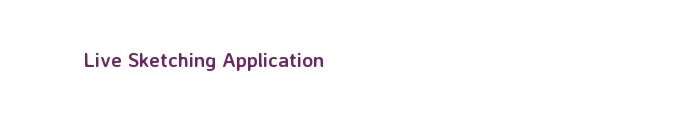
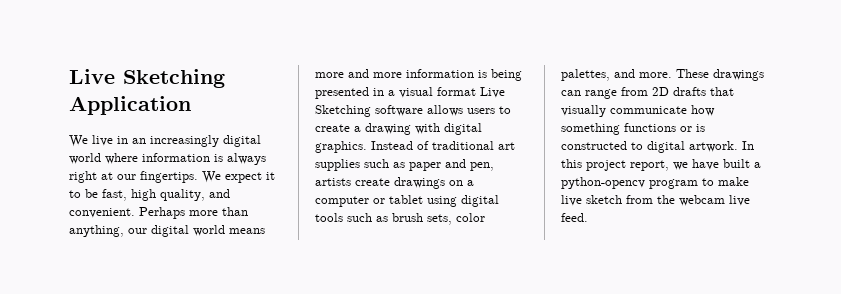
(324, 62) none -> [69,135,261,147] [69,153,266,165] [69,171,275,183] [69,189,230,201] [69,207,248,219] [69,225,265,237] [315,69,522,81] [315,87,505,99] [315,105,511,117] [315,123,482,135] [315,141,515,153] [315,159,494,171] [315,177,474,189] [315,195,499,207] [315,213,485,225] [561,69,764,81] [561,87,734,99] [561,105,715,117] [561,123,705,135] [561,141,754,153] [561,159,761,171] [561,177,749,189] [561,195,750,206] [561,213,588,222] // We live in an increasingly digital world where information is always right at our fingertips. We expect it to be fast, high quality, and convenient. Perhaps more than anything, our digital world means more and more information is being presented in a visual format Live Sketching software allows users to create a drawing with digital graphics. Instead of traditional art supplies such as paper and pen, artists create drawings on a computer or tablet using digital tools such as brush sets, color palettes, and more. These drawings can range from 2D drafts that visually communicate how something functions or is constructed to digital artwork. In this project report, we have built a python-opencv program to make live sketch from the webcam live feed.

